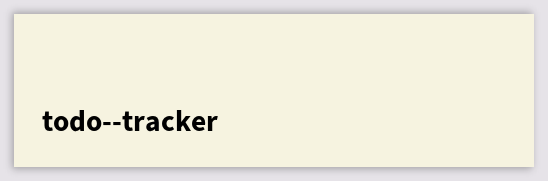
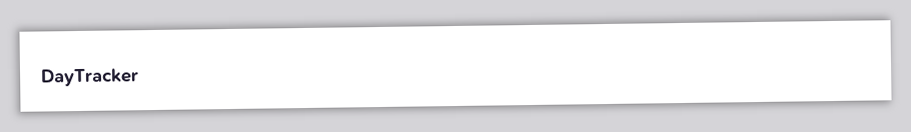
[42,110,218,132] todo--tracker -> [41,68,139,87] DayTracker

